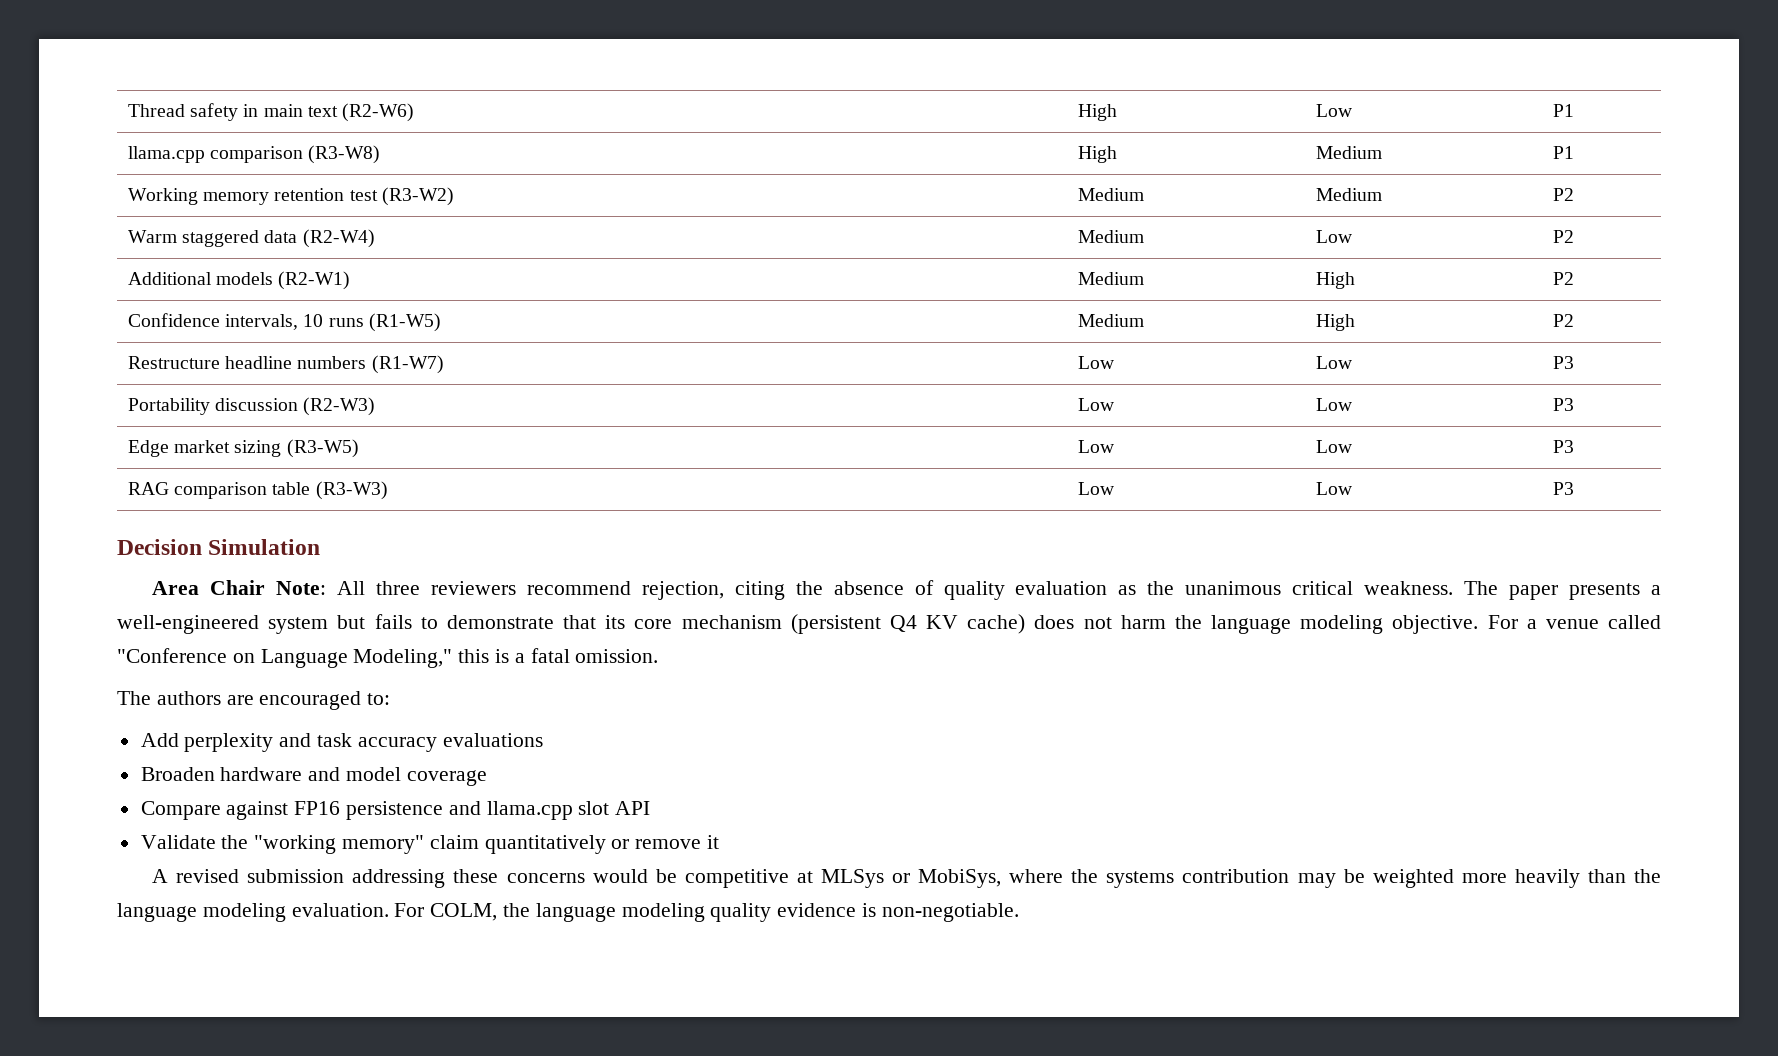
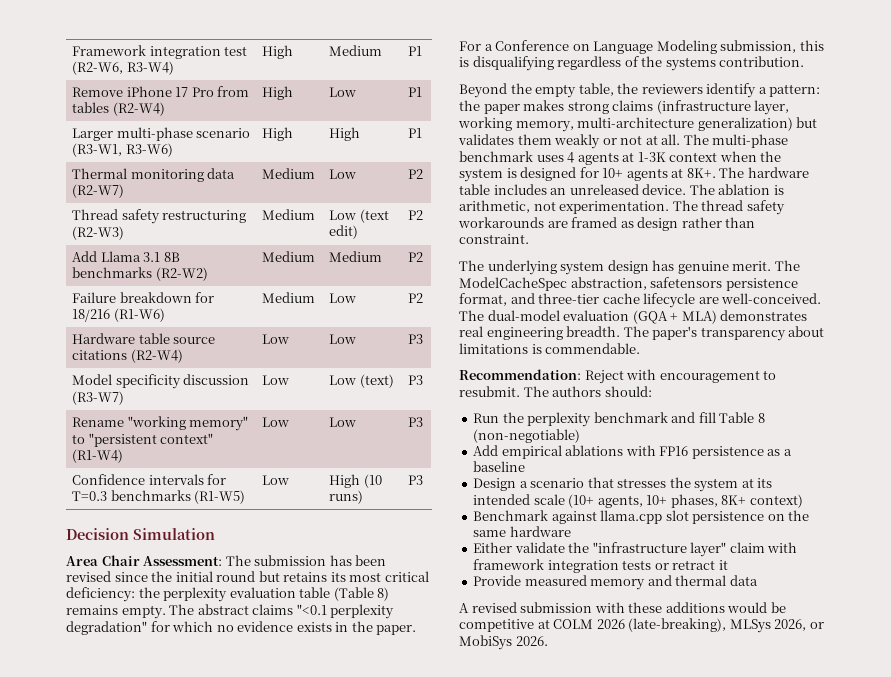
[127,103,415,122] [1077,104,1117,121] [1315,104,1352,117] [1552,104,1574,117] [127,145,381,164] [1077,146,1117,163] [1315,146,1382,159] [1552,146,1574,159] [127,187,454,206] [1077,188,1144,201] [1315,188,1382,201] [1552,188,1574,201] [127,229,375,248] [1077,230,1144,243] [1315,230,1352,243] [1552,230,1574,243] [127,271,351,290] [1077,272,1144,285] [1315,272,1355,289] [1552,272,1574,285] [127,313,441,332] [1077,314,1144,327] [1315,314,1355,331] [1552,314,1574,327] [127,355,444,374] [1077,356,1114,369] [1315,356,1352,369] [1552,356,1574,369] [127,397,376,416] [1077,398,1114,411] [1315,398,1352,411] [1552,398,1574,411] [127,439,359,458] [1077,440,1114,453] [1315,440,1352,453] [1552,440,1574,453] [127,481,388,500] [1077,482,1114,495] [1315,482,1352,495] Thread safety in main text (R2-W6) | High | Low | P1 // llama.cpp comparison (R3-W8) | High | Medium | P1 // Working memory retention test (R3-W2) | Medium | Medium | P2 // Warm staggered data (R2-W4) | Medium | Low | P2 // Additional models (R2-W1) | Medium | High | P2 // Confidence intervals, 10 runs (R1-W5) | Medium | High | P2 // Restructure headline numbers (R1-W7) | Low | Low | P3 // Portability discussion (R2-W3) | Low | Low | P3 // Edge market sizing (R3-W5) | Low | Low | P3 // RAG comparison table (R3-W3) | Low | Low -> [72,45,248,59] [72,61,174,75] [262,45,294,59] [329,45,383,56] [408,46,423,56] [72,86,250,97] [72,102,165,116] [262,86,294,100] [329,87,357,97] [408,87,423,97] [72,127,251,141] [72,143,173,157] [262,127,294,141] [329,127,361,141] [408,128,423,138] [72,168,236,182] [72,184,125,198] [262,168,316,179] [329,169,357,179] [408,169,424,179] [72,209,247,224] [72,226,125,240] [262,209,316,220] [329,209,389,223] [329,225,359,239] [408,210,424,220] [72,251,180,262] [72,267,208,281] [262,251,316,262] [329,251,383,262] [408,252,424,262] [72,292,215,303] [72,308,165,322] [262,292,316,303] [329,293,357,303] [408,293,424,303] [72,333,216,344] [72,349,183,363] [262,334,290,344] [329,334,357,344] [408,334,424,344] [72,374,250,389] [72,391,125,405] [262,375,290,385] [329,374,394,388] [408,375,424,385] [72,416,249,431] [72,433,214,447] [72,449,124,463] [262,417,290,427] [329,417,357,427] [408,417,424,427] [72,474,227,485] [72,490,246,504] [262,475,290,485] [329,474,382,488] [329,490,364,504] Framework integration test (R2-W6, R3-W4) | High | Medium | P1 // Remove iPhone 17 Pro from tables (R2-W4) | High | Low | P1 // Larger multi-phase scenario (R3-W1, R3-W6) | High | High | P1 // Thermal monitoring data (R2-W7) | Medium | Low | P2 // Thread safety restructuring (R2-W3) | Medium | Low (text edit) | P2 // Add Llama 3.1 8B benchmarks (R2-W2) | Medium | Medium | P2 // Failure breakdown for 18/216 (R1-W6) | Medium | Low | P2 // Hardware table source citations (R2-W4) | Low | Low | P3 // Model specificity discussion (R3-W7) | Low | Low (text) | P3 // Rename "working memory" to "persistent context" (R1-W4) | Low | Low | P3 // Confidence intervals for T=0.3 benchmarks (R1-W5) | Low | High (10 runs)
[276,580,1661,600] [117,614,1662,634] [117,648,659,668] [117,691,391,710] [140,733,543,752] [140,767,487,786] [140,801,651,820] [140,835,720,854] Note: All three reviewers recommend rejection, citing the absence of quality evaluation as the unanimous critical weakness. The paper presents a well-engineered system but fails to demonstrate that its core mechanism (persistent Q4 KV cache) does not harm the language modeling objective. For a venue called "Conference on Language Modeling," this is a fatal omission. // The authors are encouraged to: // Add perplexity and task accuracy evaluations // Broaden hardware and model coverage // Compare against FP16 persistence and llama.cpp slot API // Validate the "working memory" claim quantitatively or remove it -> [143,555,387,566] [66,571,429,582] [66,587,390,602] [66,604,395,619] [66,621,417,635] [459,40,824,54] [459,56,805,71] [459,83,821,98] [459,100,790,115] [458,117,818,132] [458,134,789,149] [459,151,782,165] [459,167,809,182] [459,184,784,195] [459,200,785,215] [458,217,756,231] [459,234,529,244] [459,260,800,275] [459,277,798,291] [459,293,822,308] [459,310,808,324] [459,326,825,341] [459,343,641,354] [459,369,777,384] [459,386,652,397] [473,412,765,427] [473,429,581,443] [473,445,792,459] [473,461,526,472] [473,477,773,492] [473,494,803,508] [473,510,810,524] [473,526,571,537] [473,542,798,557] [473,559,728,573] [473,575,758,590] Assessment: The submission has been revised since the initial round but retains its most critical deficiency: the perplexity evaluation table (Table 8) remains empty. The abstract claims "<0.1 perplexity degradation" for which no evidence exists in the paper. For a Conference on Language Modeling submission, this is disqualifying regardless of the systems contribution. // Beyond the empty table, the reviewers identify a pattern: the paper makes strong claims (infrastructure layer, working memory, multi-architecture generalization) but validates them weakly or not at all. The multi-phase benchmark uses 4 agents at 1-3K context when the system is designed for 10+ agents at 8K+. The hardware table includes an unreleased device. The ablation is arithmetic, not experimentation. The thread safety workarounds are framed as design rather than constraint. // The underlying system design has genuine merit. The ModelCacheSpec abstraction, safetensors persistence format, and three-tier cache lifecycle are well-conceived. The dual-model evaluation (GQA + MLA) demonstrates real engineering breadth. The paper's transparency about limitations is commendable. // Recommendation: Reject with encouragement to resubmit. The authors should: // Run the perplexity benchmark and fill Table 8 (non-negotiable) // Add empirical ablations with FP16 persistence as a baseline // Design a scenario that stresses the system at its intended scale (10+ agents, 10+ phases, 8K+ context) // Benchmark against llama.cpp slot persistence on the same hardware // Either validate the "infrastructure layer" claim with framework integration tests or retract it // Provide measured memory and thermal data
[352,869,585,888] addressing these concerns -> [594,602,725,613] with these additions
[820,869,1662,888] [117,903,1019,922] MLSys or MobiSys, where the systems contribution may be weighted more heavily than the language modeling evaluation. For COLM, the language modeling quality evidence is non-negotiable. -> [553,618,824,633] [459,635,548,650] COLM 2026 (late-breaking), MLSys 2026, or MobiSys 2026.

